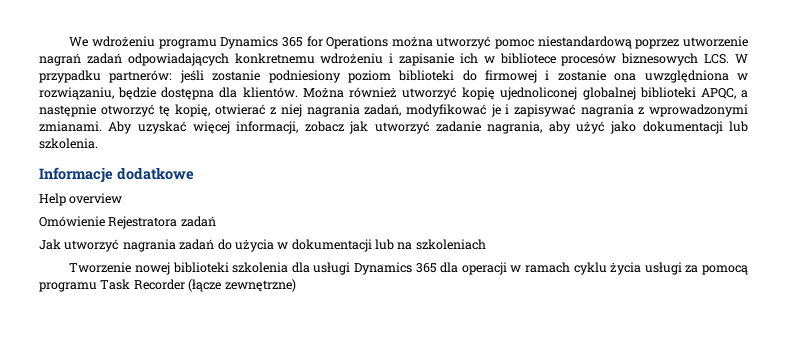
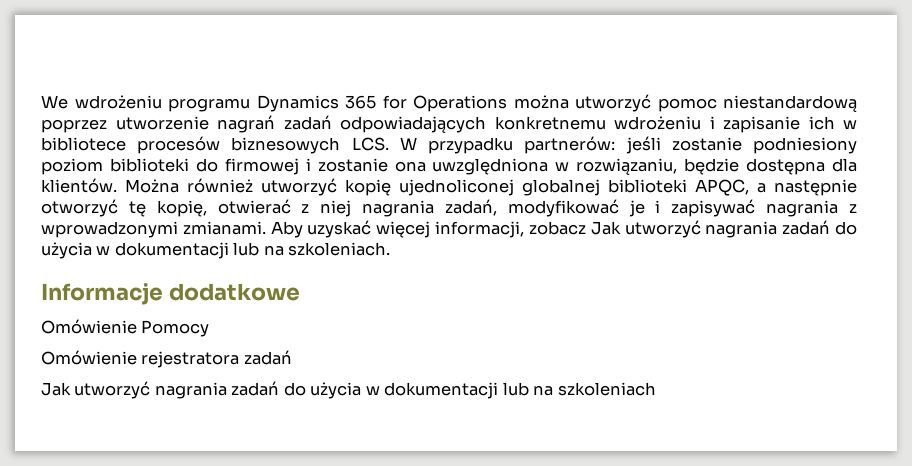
[349,121,748,134] [39,138,98,149] jak utworzyć zadanie nagrania, aby użyć jako dokumentacji lub szkolenia. -> [590,220,858,238] [41,242,391,259] Jak utworzyć nagrania zadań do użycia w dokumentacji lub na szkoleniach.
[39,193,123,206] [39,216,178,229] Help overview // Omówienie Rejestratora -> [41,319,210,337] [41,350,240,368] Omówienie Pomocy // Omówienie rejestratora
[69,262,748,275] [39,279,296,292] // Tworzenie nowej biblioteki szkolenia dla usługi Dynamics 365 dla operacji w ramach cyklu życia usługi za pomocą programu Task Recorder (łącze zewnętrzne) -> (656, 389) none

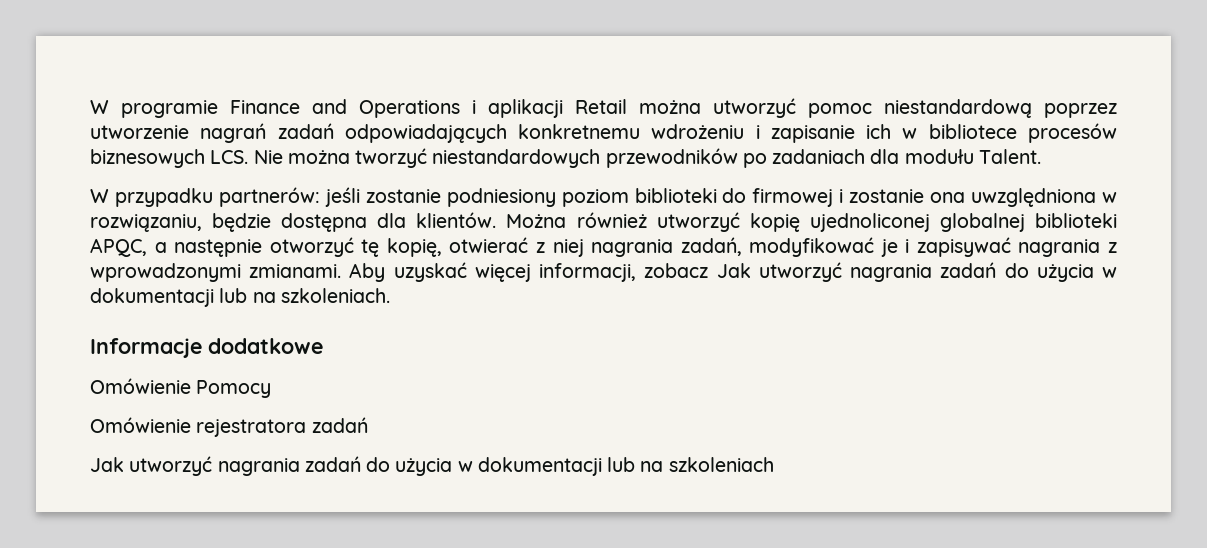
[41,95,507,112] We wdrożeniu programu Dynamics 365 for Operations -> [90,99,627,118] W programie Finance and Operations i aplikacji Retail
(389, 144) none -> [253,148,1041,168] Nie można tworzyć niestandardowych przewodników po zadaniach dla modułu Talent. //

